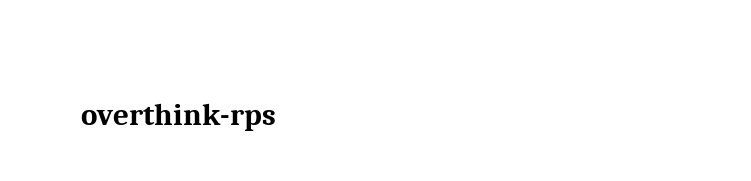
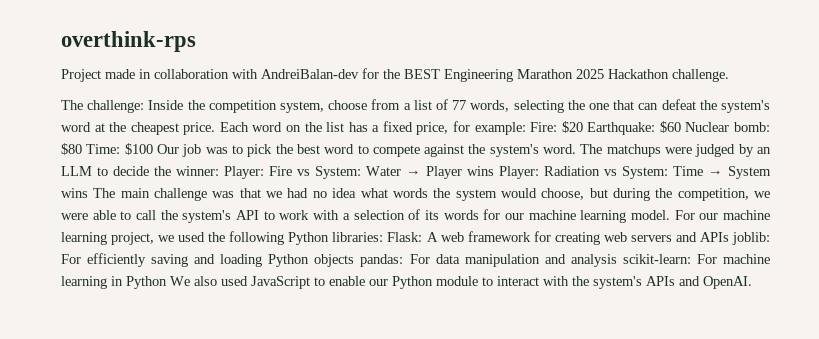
(276, 117) none -> [61,68,729,82] [61,99,771,113] [61,121,770,135] [61,143,772,157] [61,166,771,179] [61,188,771,201] [61,209,770,223] [61,231,770,245] [61,253,771,267] [61,276,752,289] // Project made in collaboration with AndreiBalan-dev for the BEST Engineering Marathon 2025 Hackathon challenge. // The challenge: Inside the competition system, choose from a list of 77 words, selecting the one that can defeat the system's word at the cheapest price. Each word on the list has a fixed price, for example: Fire: $20 Earthquake: $60 Nuclear bomb: $80 Time: $100 Our job was to pick the best word to compete against the system's word. The matchups were judged by an LLM to decide the winner: Player: Fire vs System: Water → Player wins Player: Radiation vs System: Time → System wins The main challenge was that we had no idea what words the system would choose, but during the competition, we were able to call the system's API to work with a selection of its words for our machine learning model. For our machine learning project, we used the following Python libraries: Flask: A web framework for creating web servers and APIs joblib: For efficiently saving and loading Python objects pandas: For data manipulation and analysis scikit-learn: For machine learning in Python We also used JavaScript to enable our Python module to interact with the system's APIs and OpenAI.

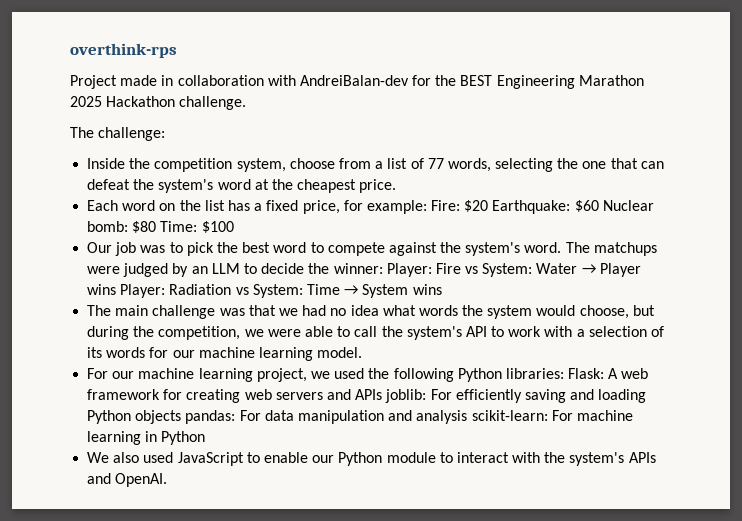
(145, 106) none -> (166, 134) //
(216, 128) none -> (397, 186) //
(153, 149) none -> (234, 227) //
(88, 193) none -> (442, 289) //
(670, 215) none -> (363, 352) //
(167, 282) none -> (206, 438) //

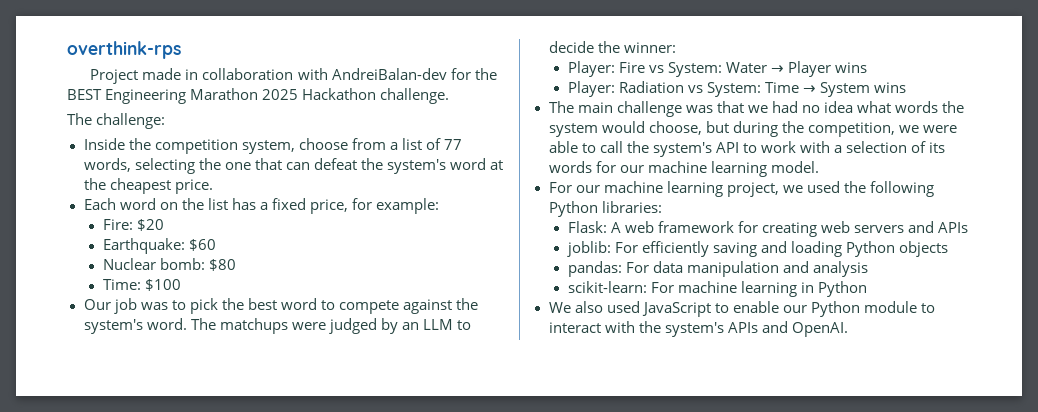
(427, 207) none -> (440, 206) //
(489, 206) none -> (164, 225) //
(599, 206) none -> (216, 245) //
(157, 227) none -> (236, 265) //
(383, 268) none -> (676, 47) //
(117, 289) none -> (867, 67) //
(564, 373) none -> (662, 207) //
(383, 394) none -> (969, 227) //
(182, 417) none -> (948, 249) //
(468, 417) none -> (868, 269) //

